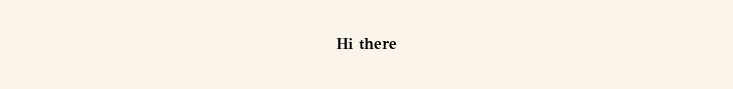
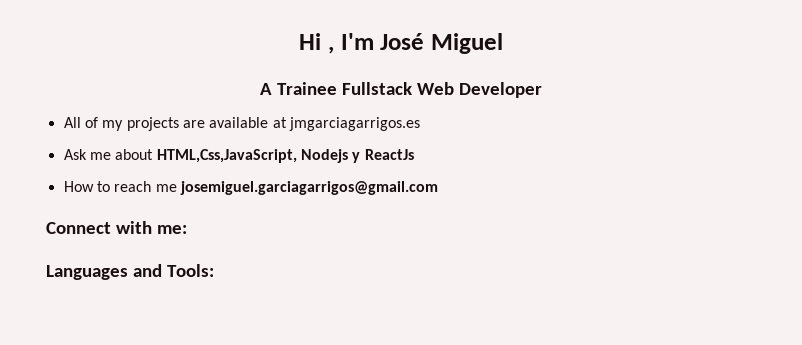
[359,38,397,50] there -> [327,33,503,54] [260,82,542,98] [63,117,420,131] [63,149,414,163] [63,181,438,195] [46,221,187,234] [46,264,214,280] , I'm José Miguel // A Trainee Fullstack Web Developer // All of my projects are available at jmgarciagarrigos.es // Ask me about HTML,Css,JavaScript, Nodejs y ReactJs // How to reach me josemiguel.garciagarrigos@gmail.com // Connect with me: // Languages and Tools:

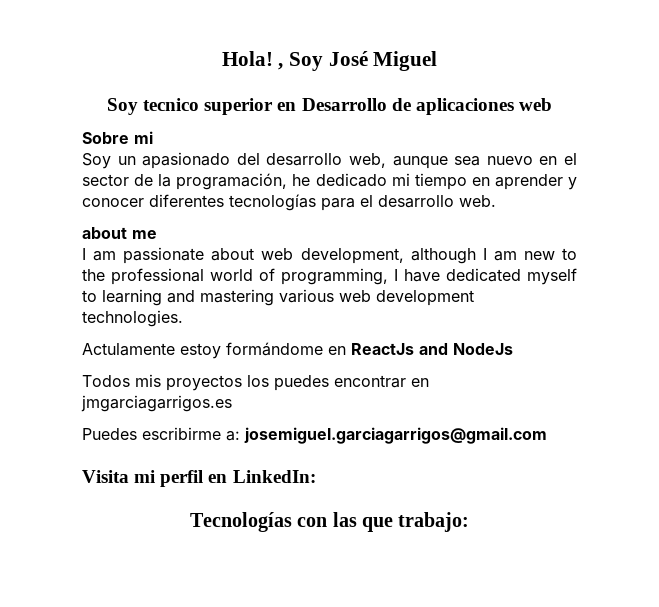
[299,33,374,54] Hi , I'm -> [221,51,323,71] Hola! , Soy
[260,82,542,98] [63,117,420,131] [63,149,414,163] [63,181,438,195] [46,221,187,234] [46,264,214,280] A Trainee Fullstack Web Developer // All of my projects are available at jmgarciagarrigos.es // Ask me about HTML,Css,JavaScript, Nodejs y ReactJs // How to reach me josemiguel.garciagarrigos@gmail.com // Connect with me: // Languages and Tools: -> [107,98,552,115] [82,131,153,144] [82,152,578,169] [82,173,578,190] [82,194,496,211] [82,227,157,239] [82,247,578,264] [82,268,577,285] [82,289,474,306] [82,310,183,327] [82,342,513,359] [82,374,429,391] [81,395,232,412] [82,427,547,444] [82,470,316,487] [189,512,470,532] Soy tecnico superior en Desarrollo de aplicaciones web // Sobre mi // Soy un apasionado del desarrollo web, aunque sea nuevo en el sector de la programación, he dedicado mi tiempo en aprender y conocer diferentes tecnologías para el desarrollo web. // about me // I am passionate about web development, although I am new to the professional world of programming, I have dedicated myself to learning and mastering various web development technologies. // Actulamente estoy formándome en ReactJs and NodeJs // Todos mis proyectos los puedes encontrar en jmgarciagarrigos.es // Puedes escribirme a: josemiguel.garciagarrigos@gmail.com // Visita mi perfil en LinkedIn: // Tecnologías con las que trabajo:

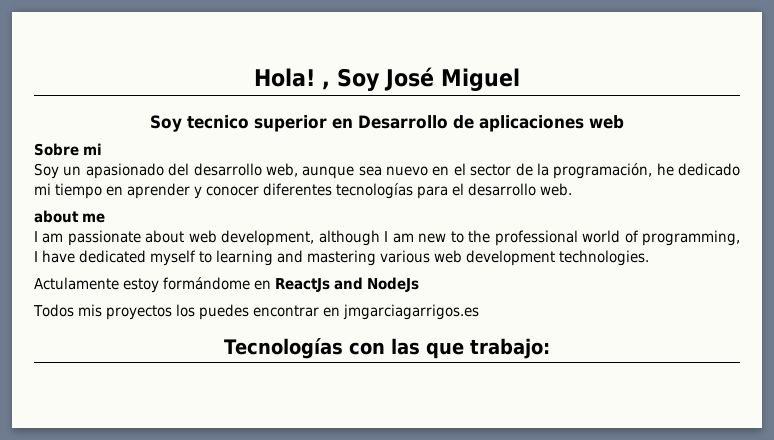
[82,427,547,444] [82,470,316,487] // Puedes escribirme a: josemiguel.garciagarrigos@gmail.com // Visita mi perfil en LinkedIn: -> (479, 312) none

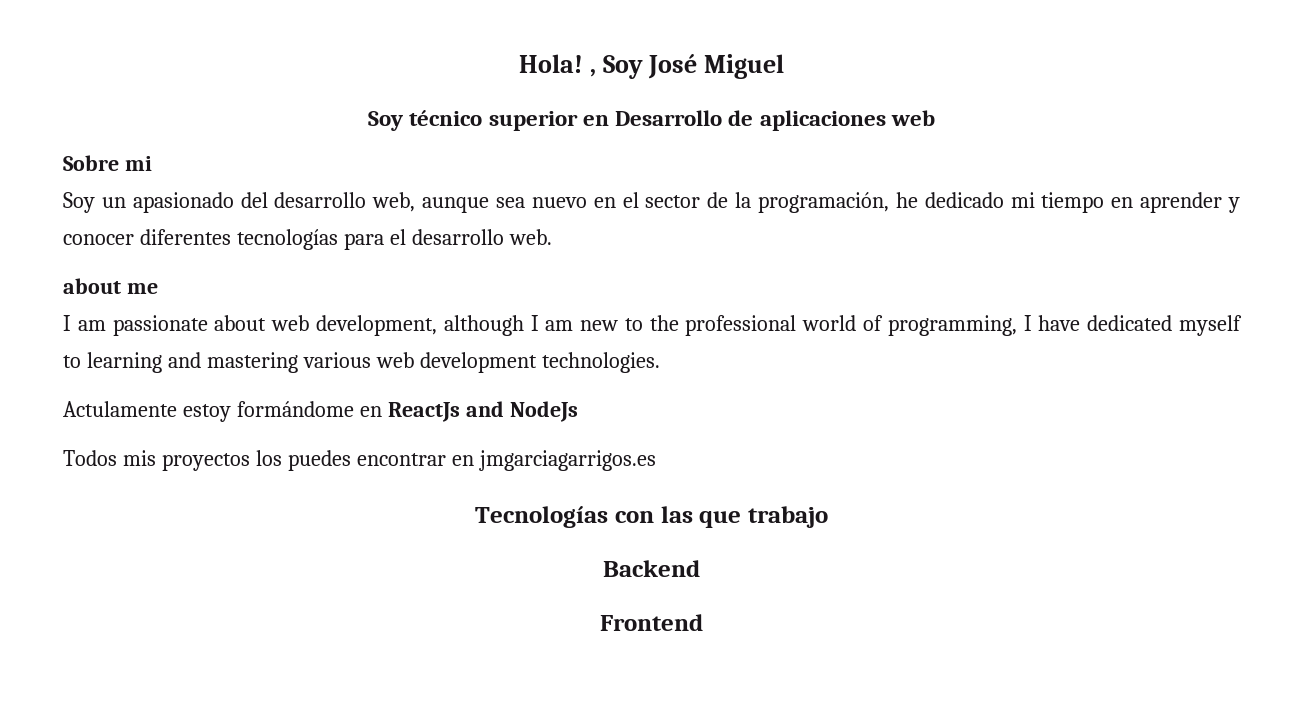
[187,115,249,129] tecnico -> [409,110,483,126] técnico
[470,338,551,359] trabajo: -> [747,506,828,528] [603,560,700,577] [600,614,703,631] trabajo // Backend // Frontend

